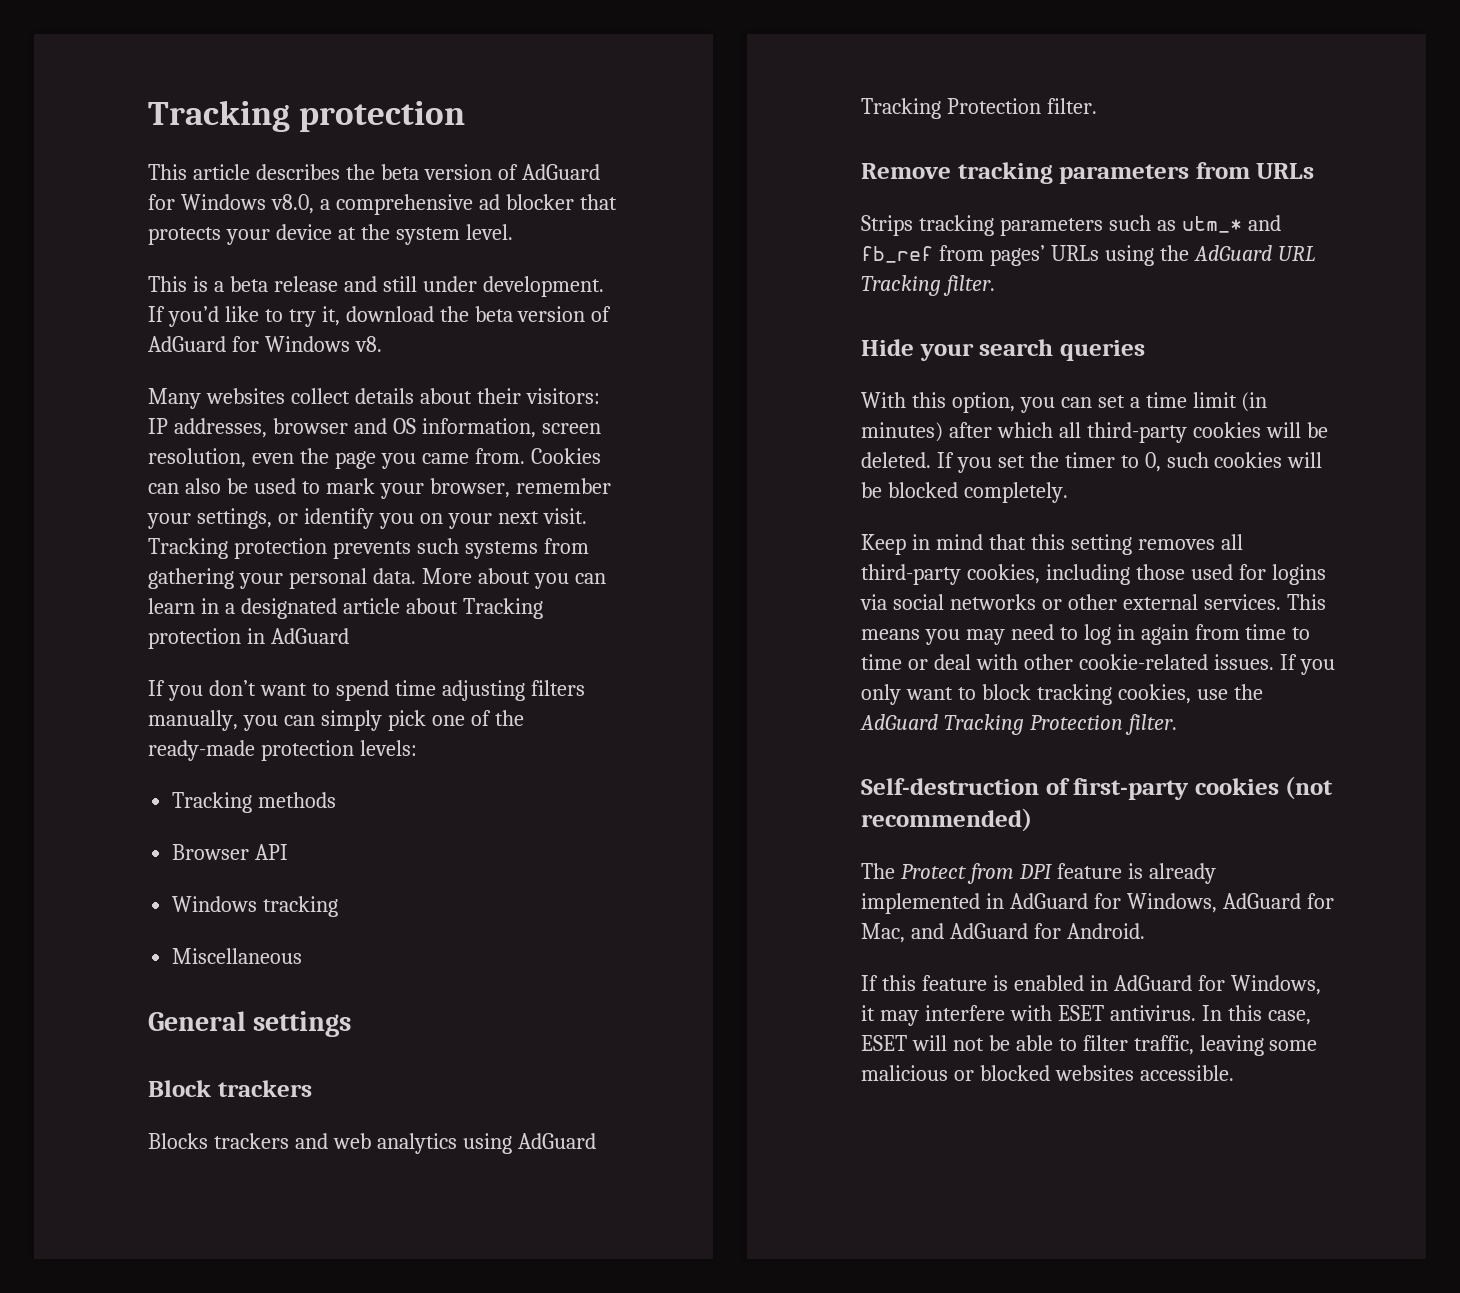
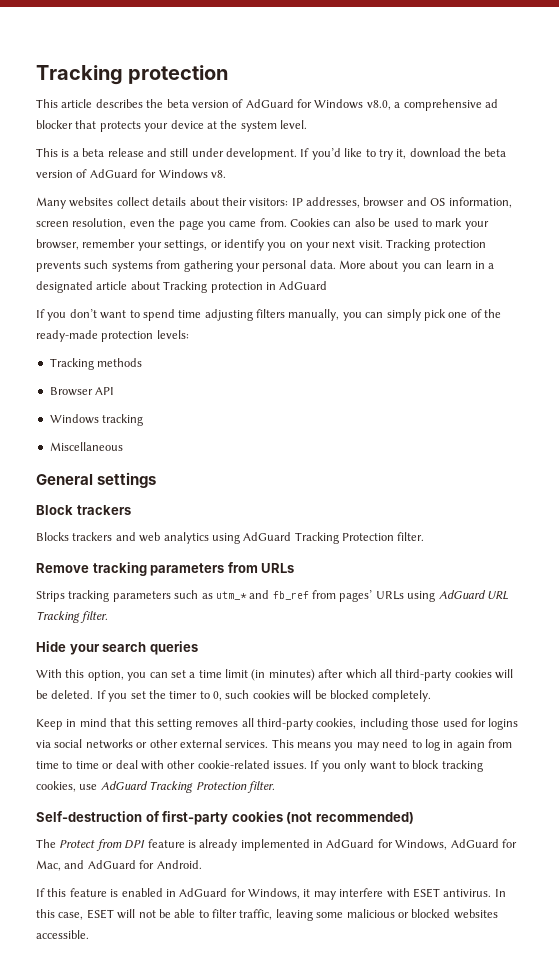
[1159,245,1189,261] the -> (436, 596) none
[1233,684,1263,700] the -> (98, 787) none

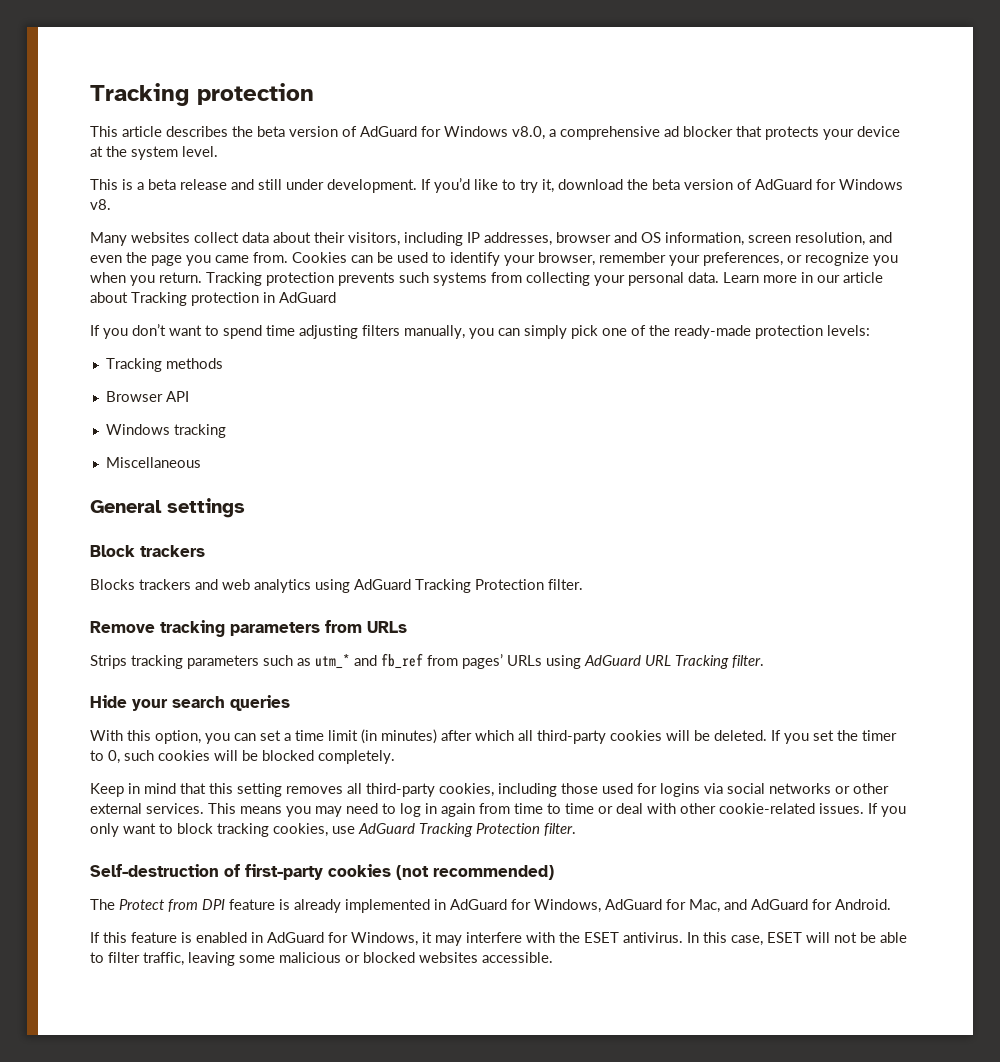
[152,197,187,206] details -> [242,232,269,243] data
[249,198,289,206] visitors: -> [348,232,463,246] visitors, including
(127, 223) none -> [869,232,892,243] and
[354,218,375,227] also -> (373, 259) none
[435,218,463,227] mark -> [450,252,500,266] identify
[164,239,383,251] settings, or identify you on your next visit. -> [703,252,898,266] [90,272,202,286] preferences, or recognize you when you return.
[183,260,233,272] gathering -> [526,272,590,286] collecting
[339,260,495,272] [36,281,93,293] More about you can learn in a designated -> [723,272,840,283] Learn more in our
(410, 893) none -> [559,932,580,943] the

